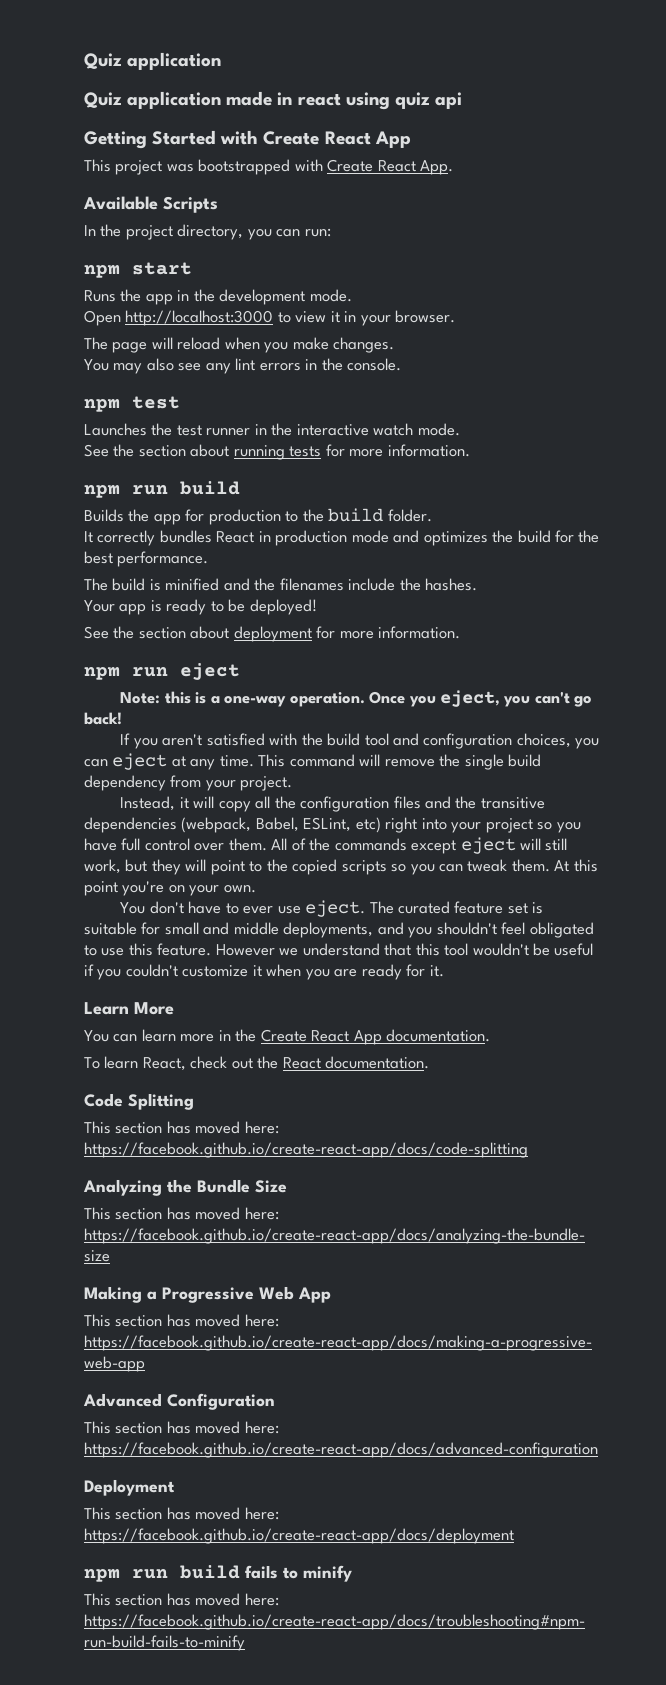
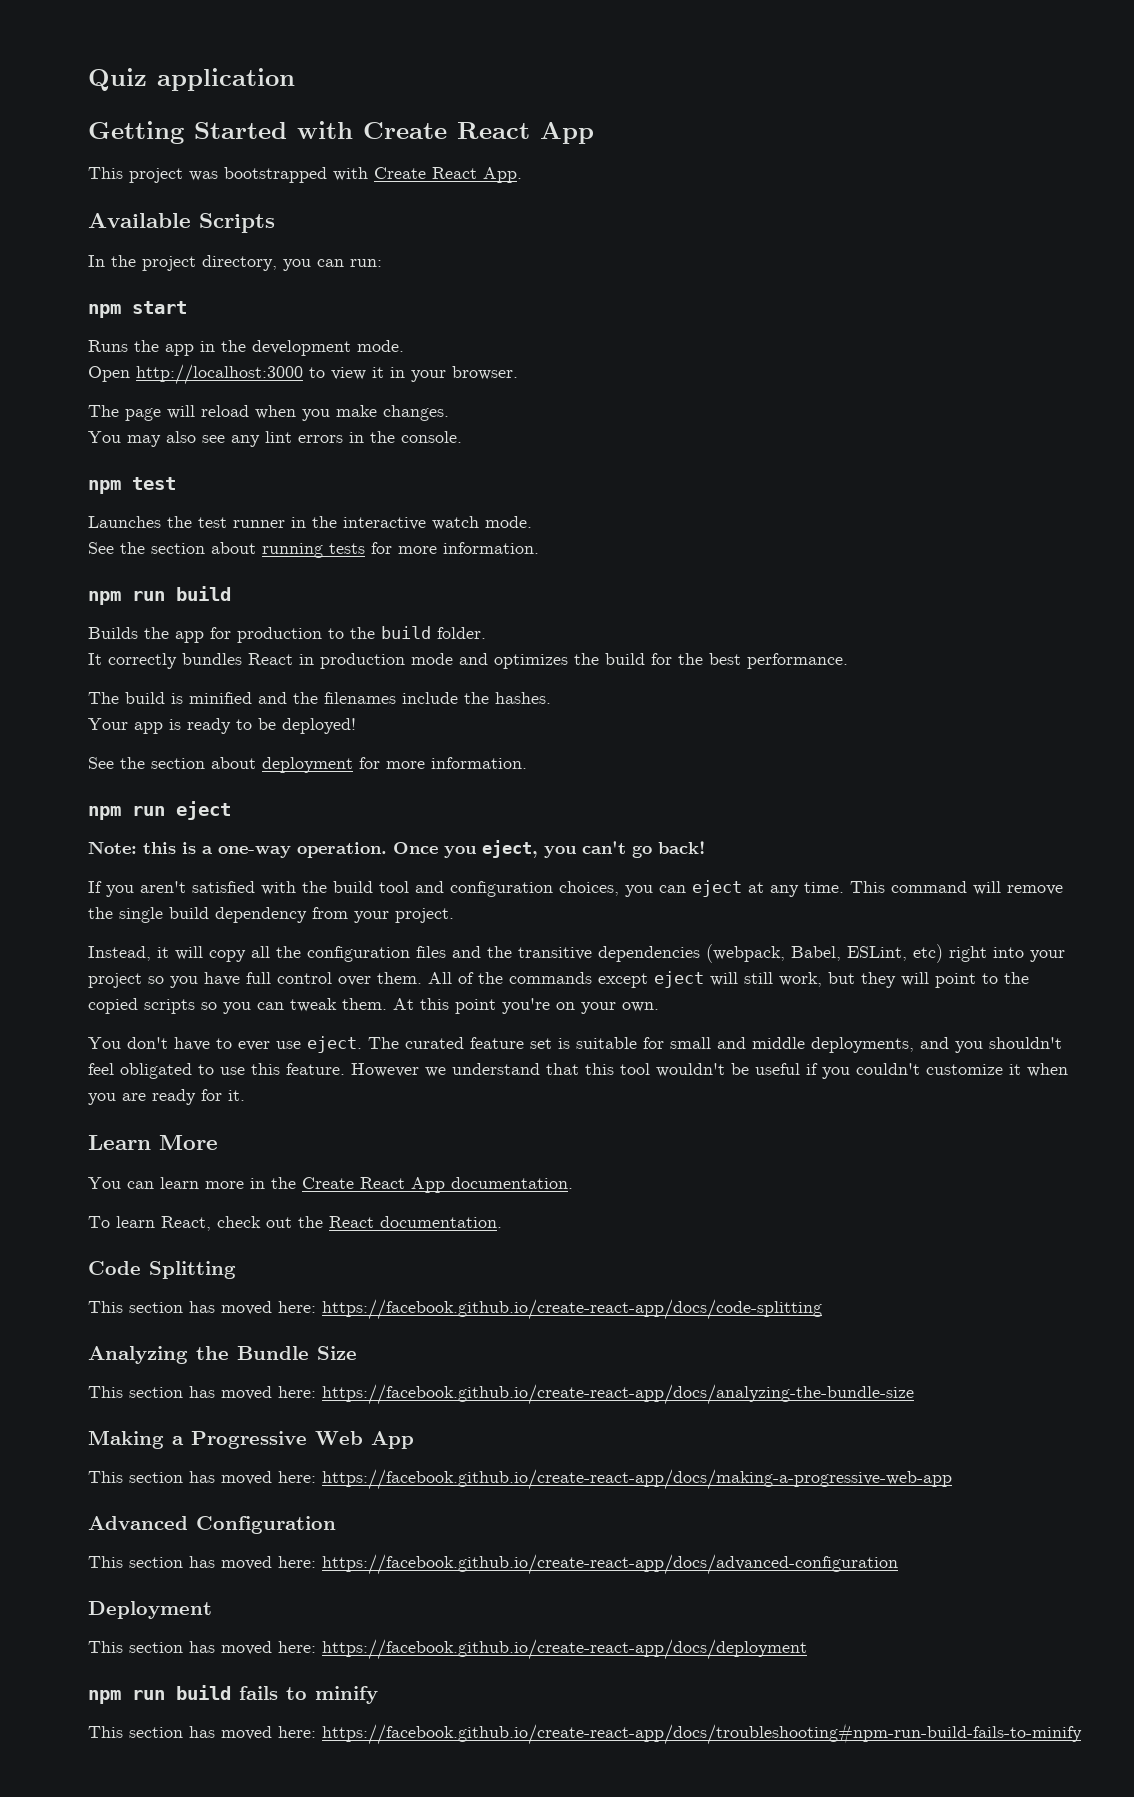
[84,52,222,70] [84,91,462,110] Quiz application // Quiz application made in react using quiz api -> [88,68,295,91] Quiz application

